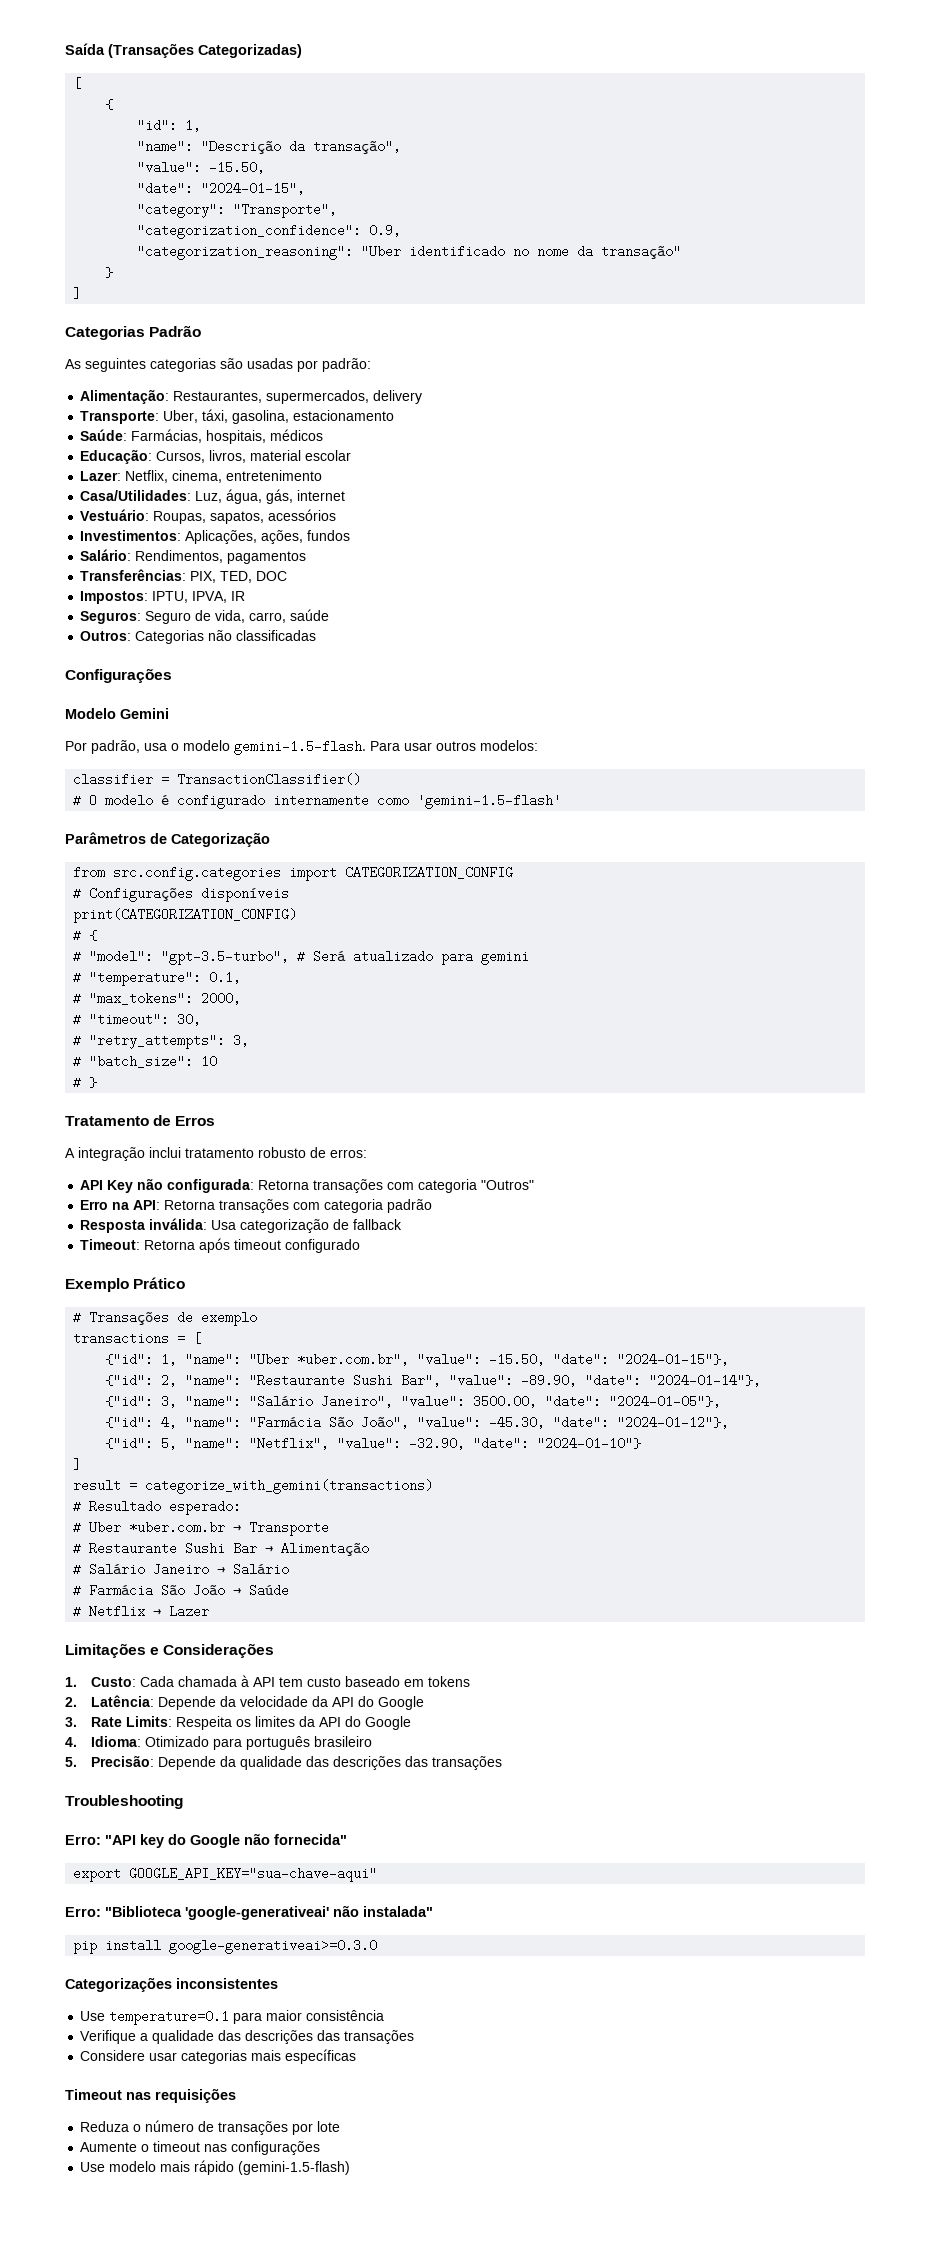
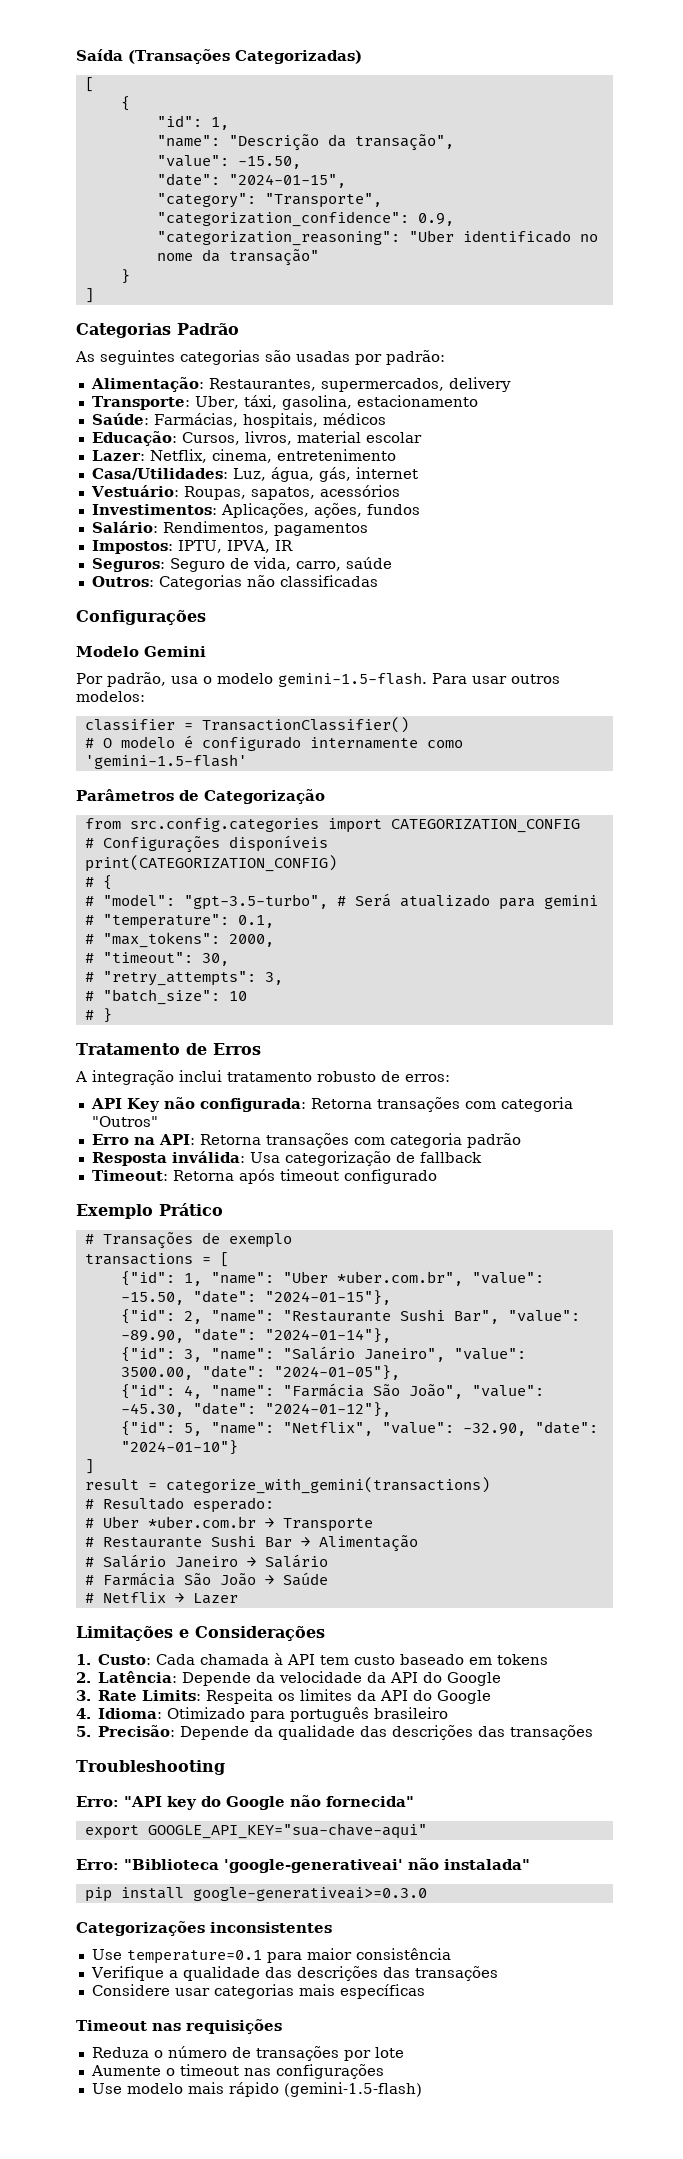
[80,569,288,583] // Transferências: PIX, TED, DOC -> (368, 529) none

